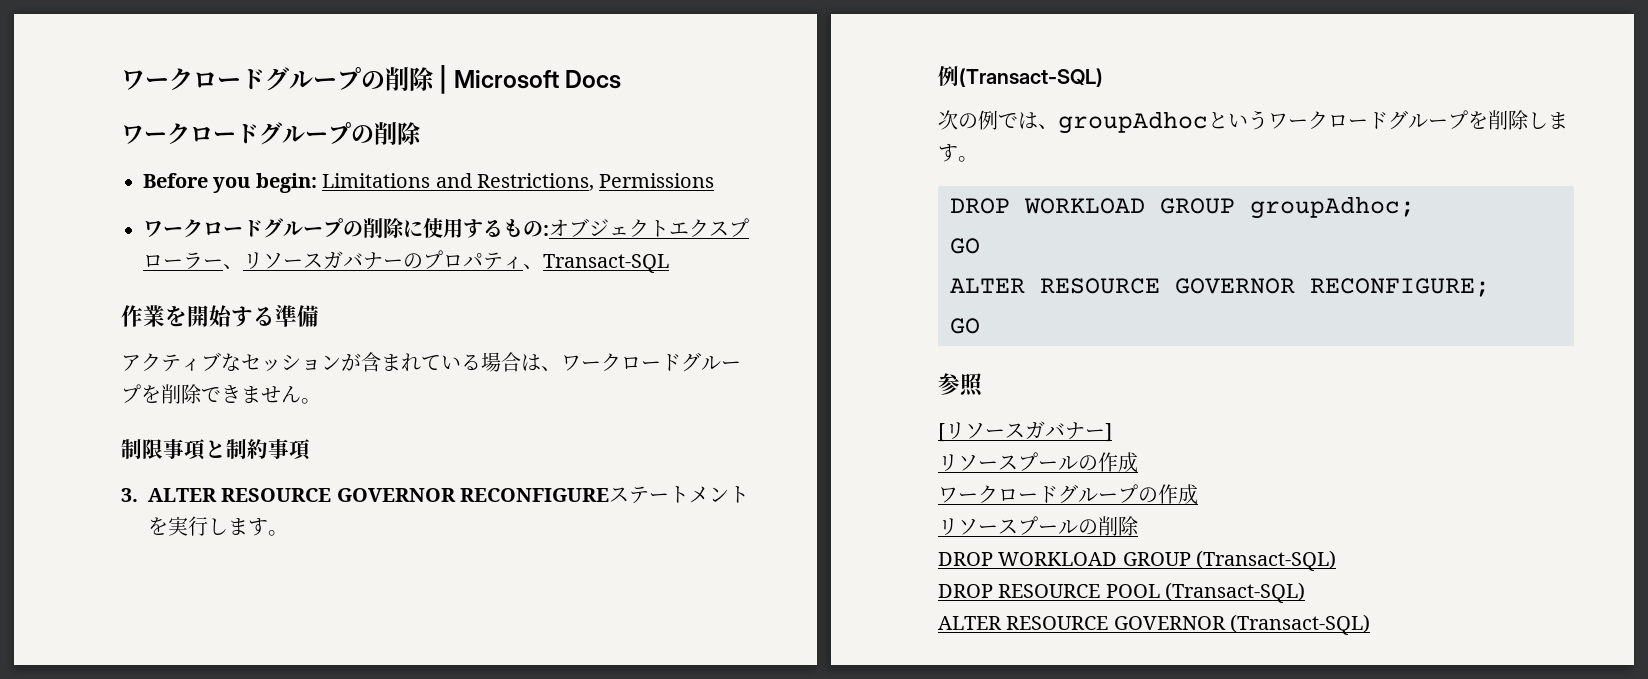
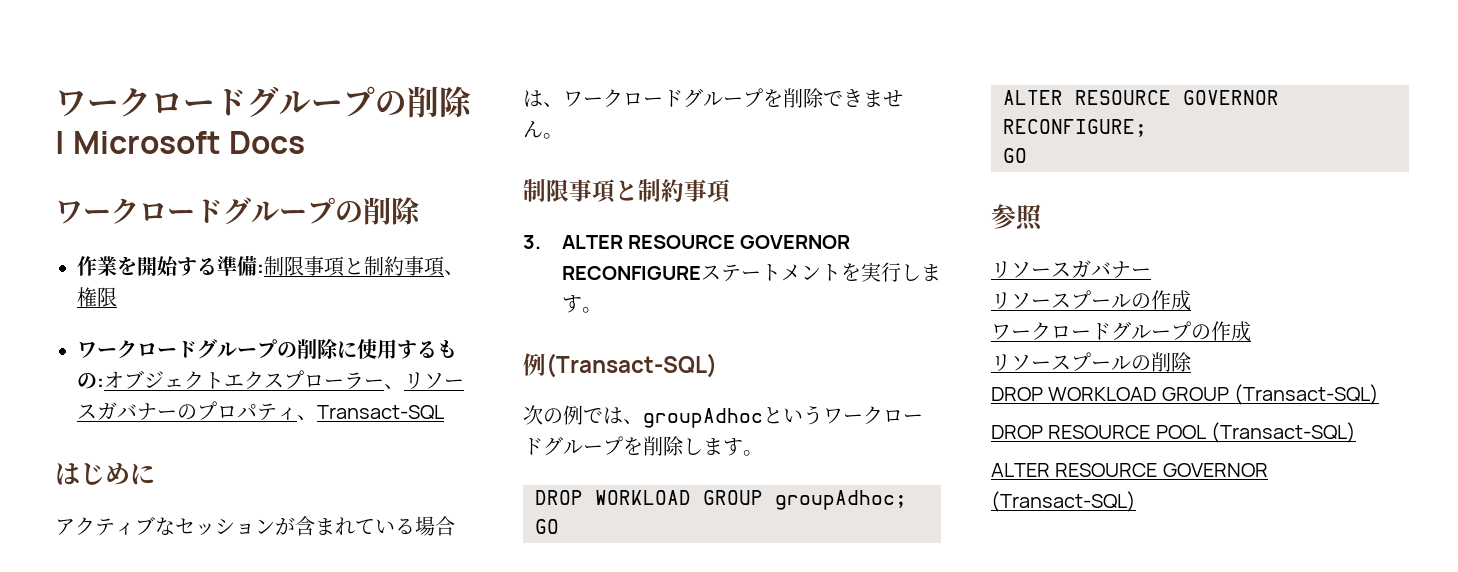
[143,173,715,193] Before you begin: Limitations and Restrictions, Permissions -> [77,255,464,277] [77,287,117,307] 作業を開始する準備:制限事項と制約事項、権限
[121,305,319,327] 作業を開始する準備 -> [55,462,155,485] はじめに
[938,421,1112,442] [リソースガバナー] -> [991,260,1151,279] リソースガバナー

